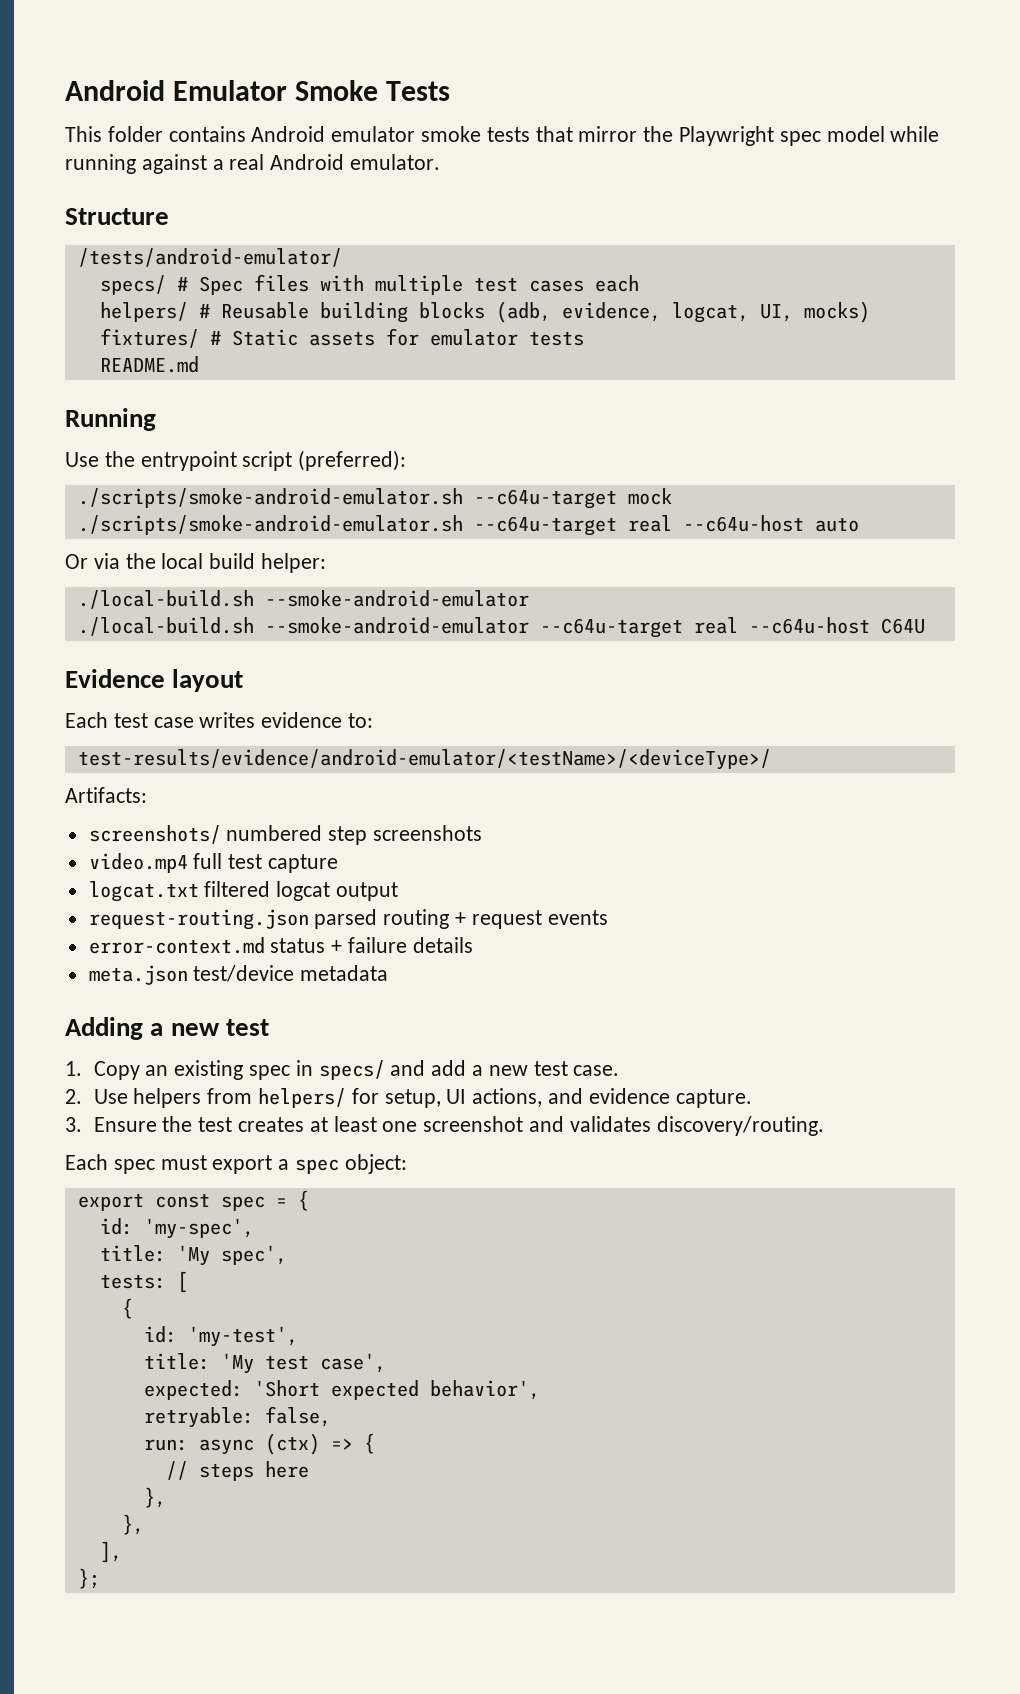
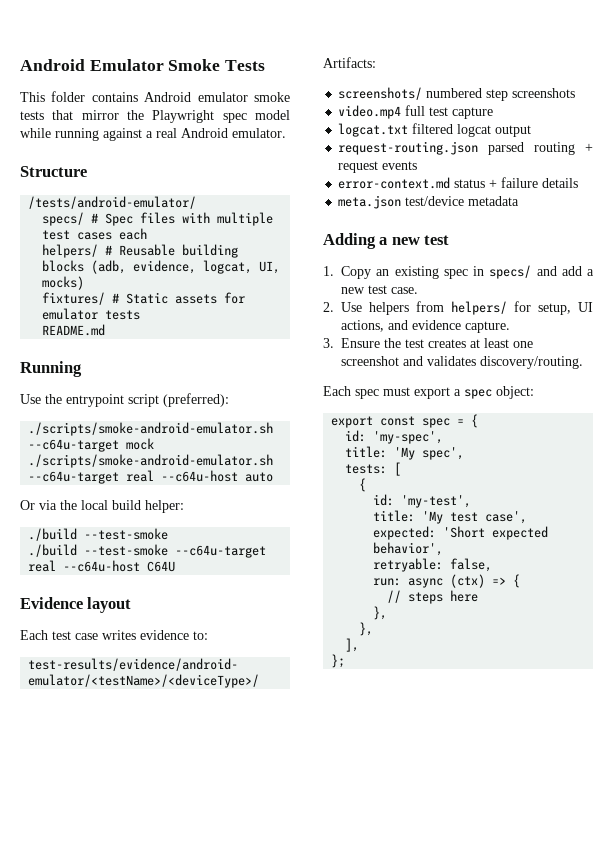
[77,590,529,609] [77,617,529,636] ./local-build.sh --smoke-android-emulator // ./local-build.sh --smoke-android-emulator -> [28,528,169,541] [28,544,169,557] ./build --test-smoke // ./build --test-smoke

